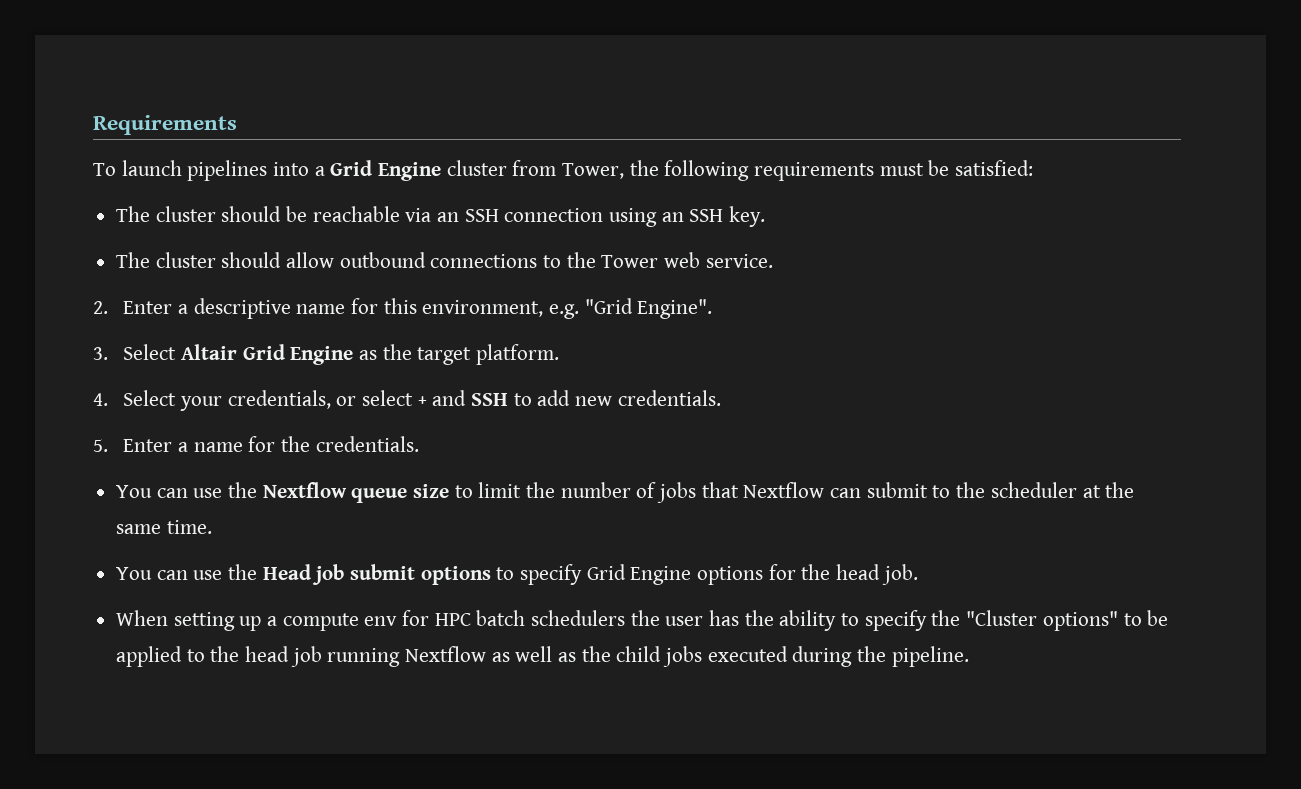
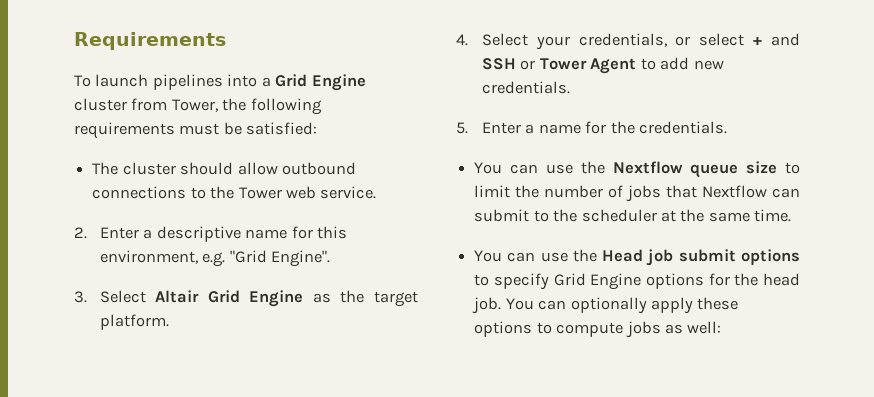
[116,206,766,227] // The cluster should be reachable via an SSH connection using an SSH key. -> (318, 128) none
(508, 399) none -> [520,58,637,74] or Tower Agent
[116,610,1169,631] [116,646,969,667] // When setting up a compute env for HPC batch schedulers the user has the ability to specify the "Cluster options" to be applied to the head job running Nextflow as well as the child jobs executed during the pipeline. -> [505,297,739,314] [474,321,722,338] You can optionally apply these options to compute jobs as well:

